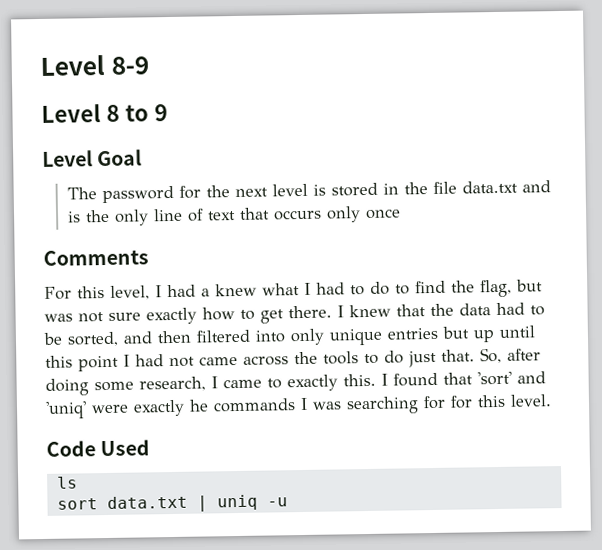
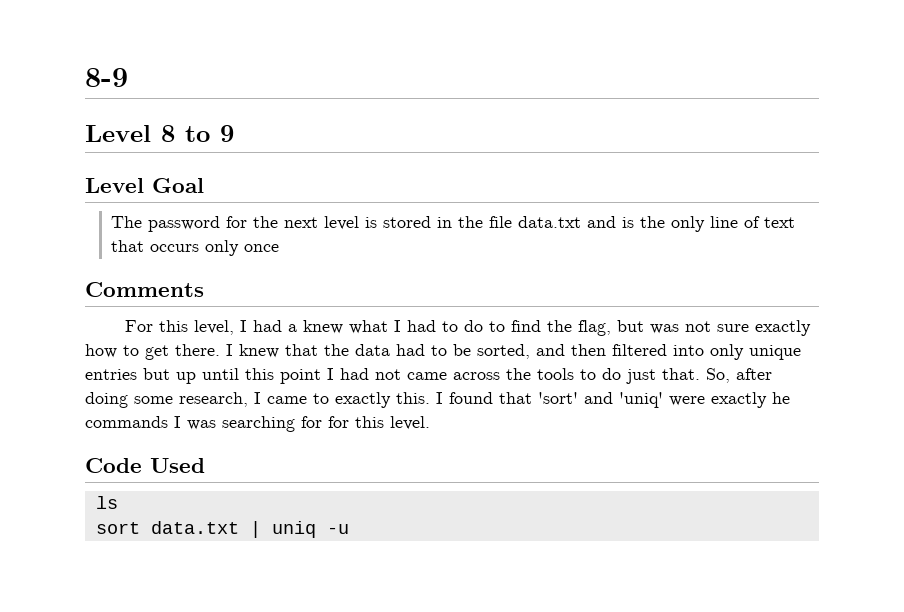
[40,54,105,76] Level -> (85, 77) none

